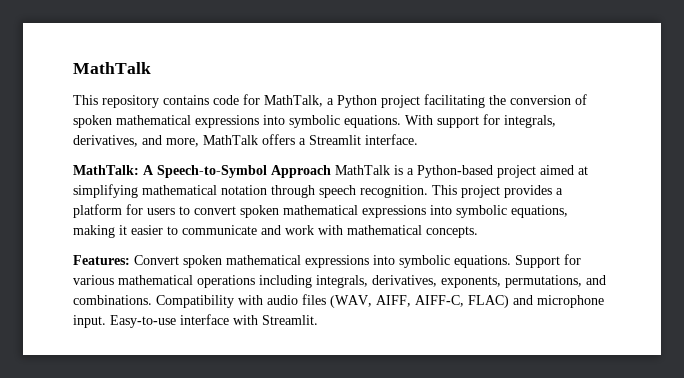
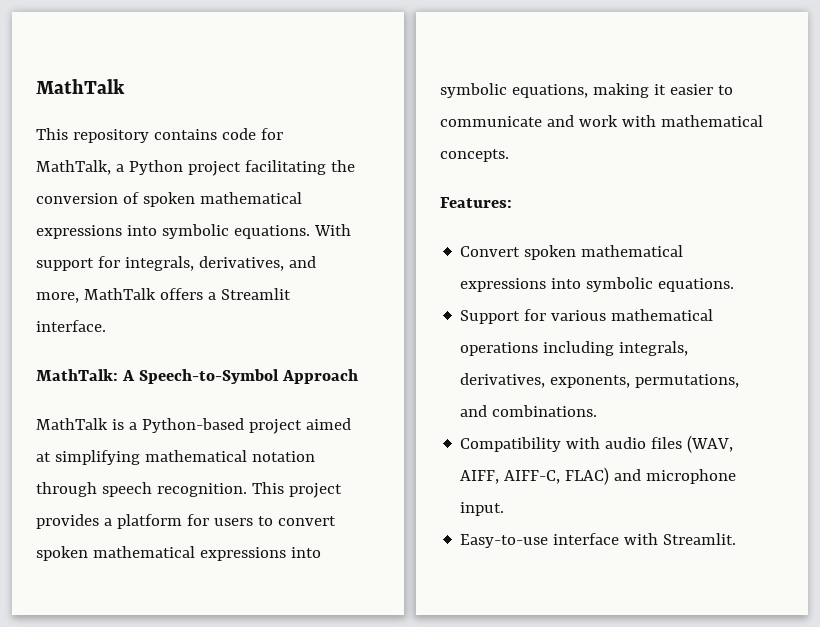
(331, 171) none -> (358, 376) //
(130, 260) none -> (512, 202) //
(511, 261) none -> (735, 285) //
(152, 300) none -> (598, 411) //
(106, 321) none -> (505, 509) //

